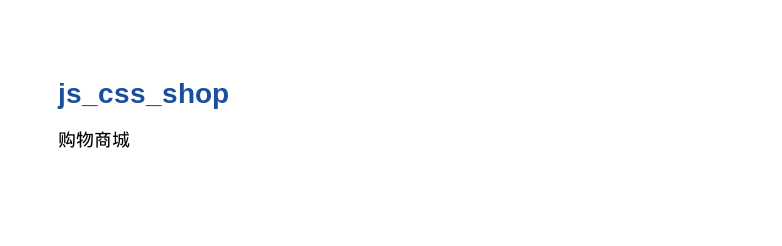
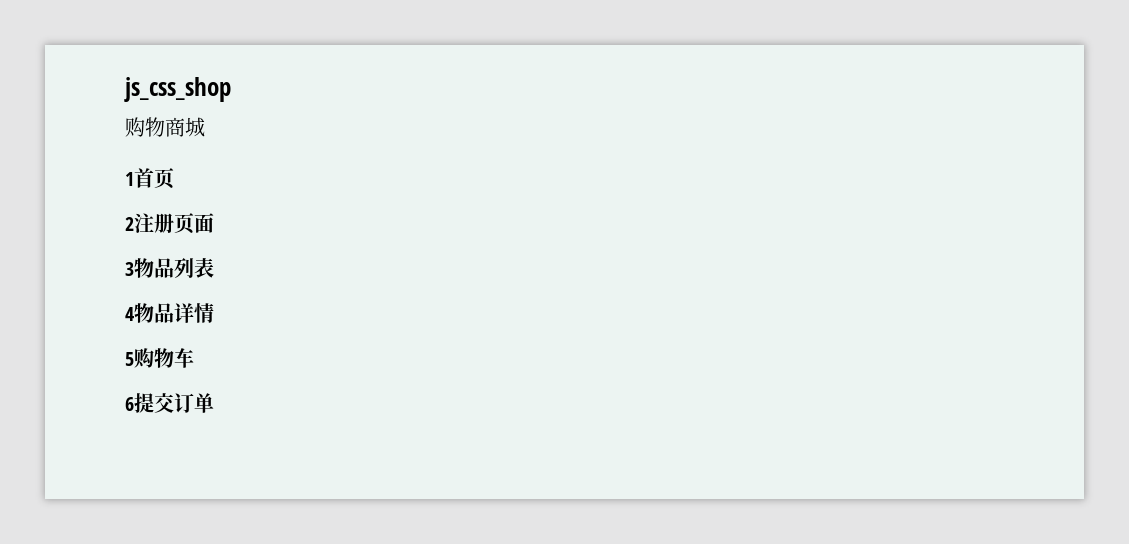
(130, 139) none -> [125,168,174,189] [125,213,214,234] [125,258,214,279] [125,303,214,323] [125,348,194,368] [125,393,214,413] // 1首页 // 2注册页面 // 3物品列表 // 4物品详情 // 5购物车 // 6提交订单

